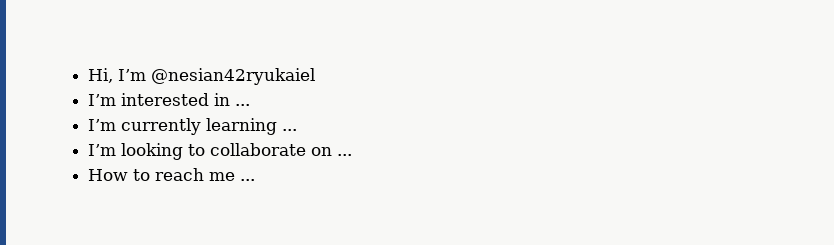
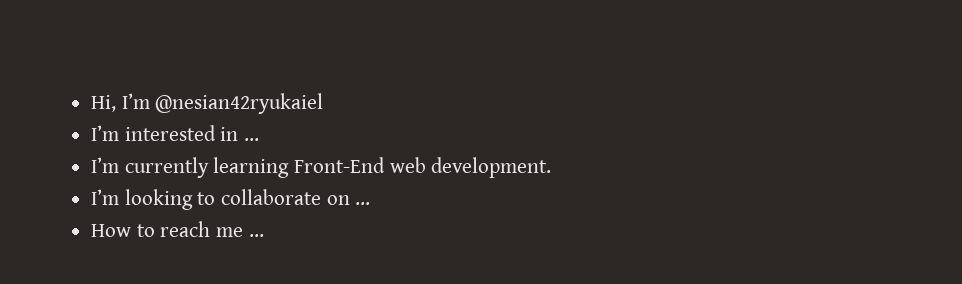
[282,129,298,131] ... -> [294,157,552,178] Front-End web development.

